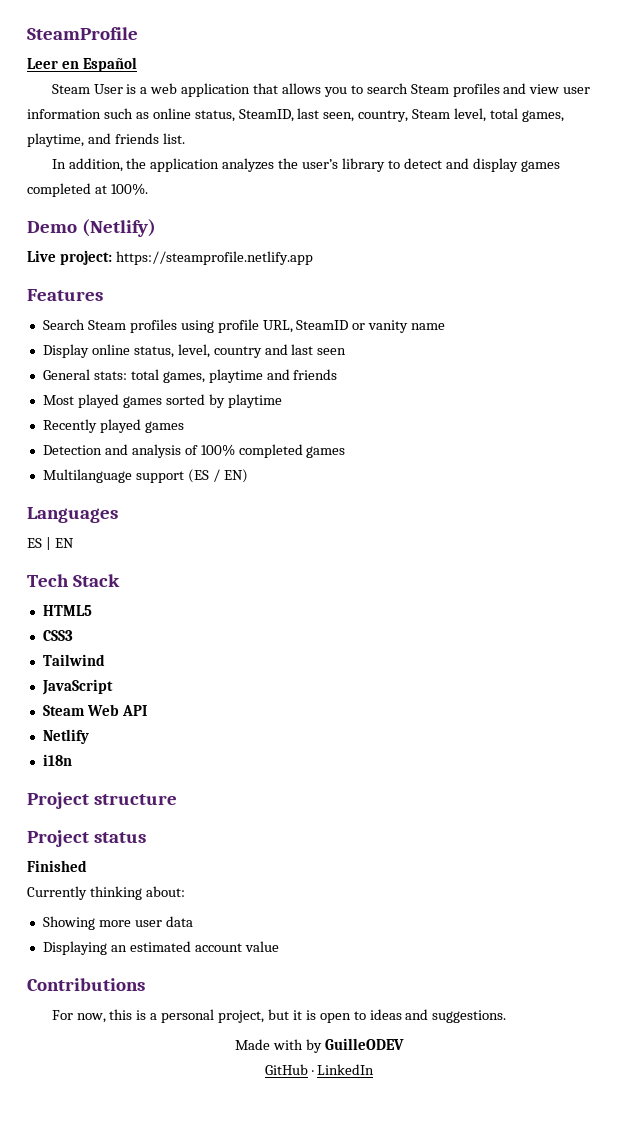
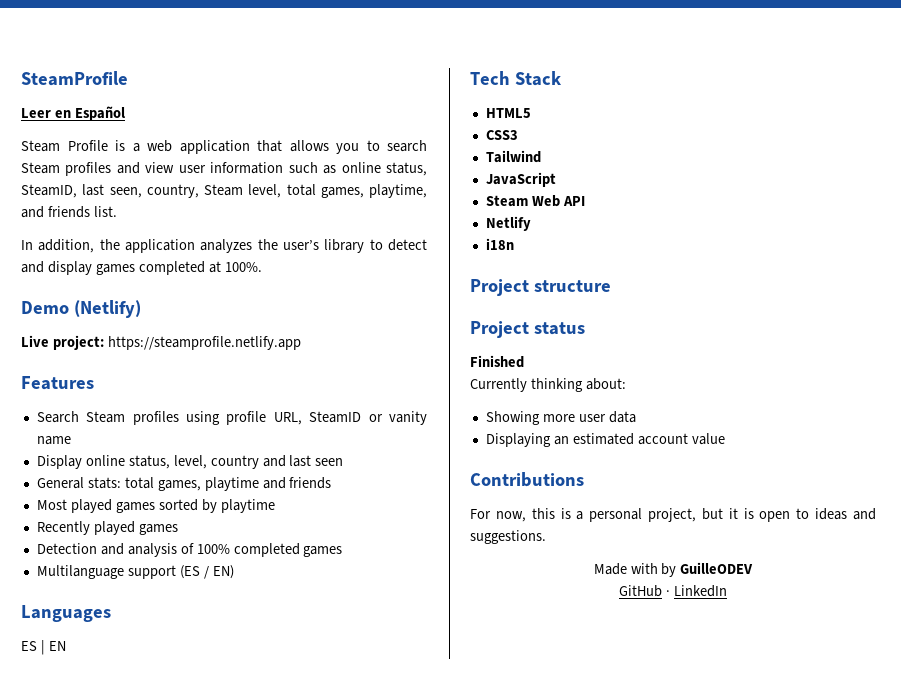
[93,84,123,94] User -> [67,140,108,151] Profile

